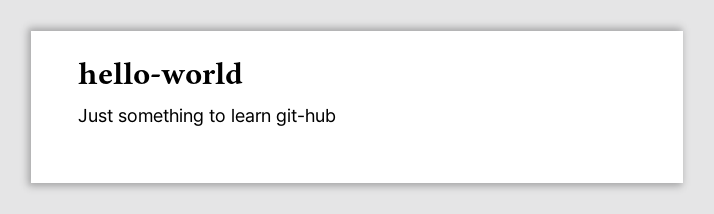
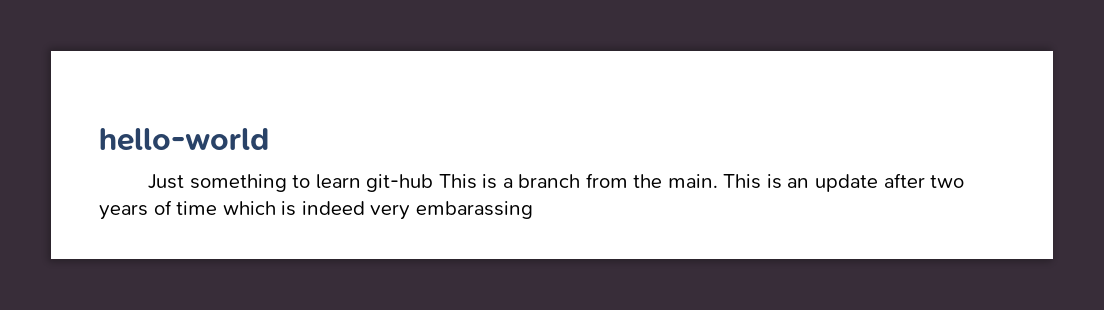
(336, 117) none -> [438,173,965,192] [99,200,533,220] This is a branch from the main. This is an update after two years of time which is indeed very embarassing

